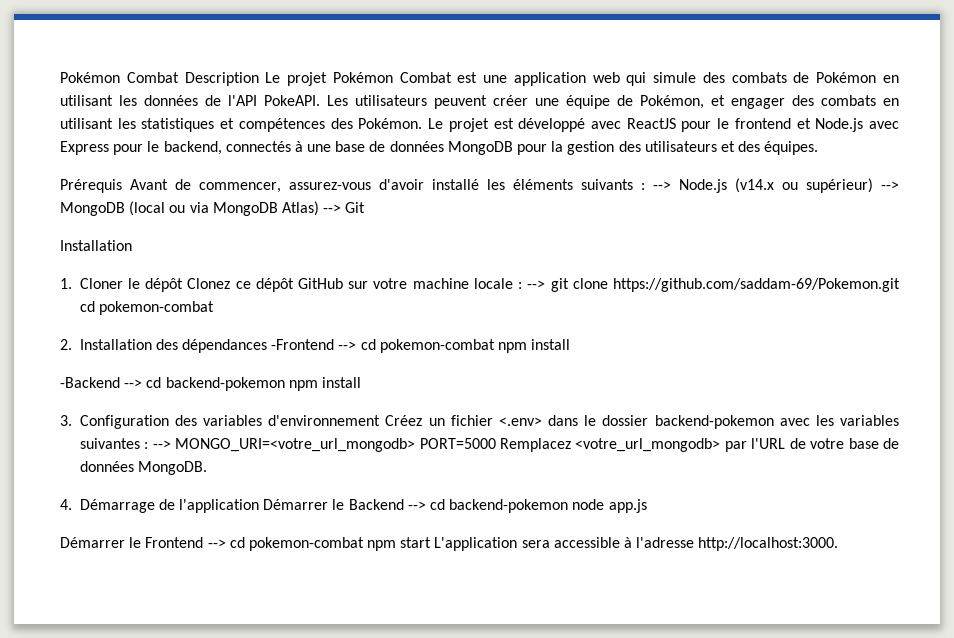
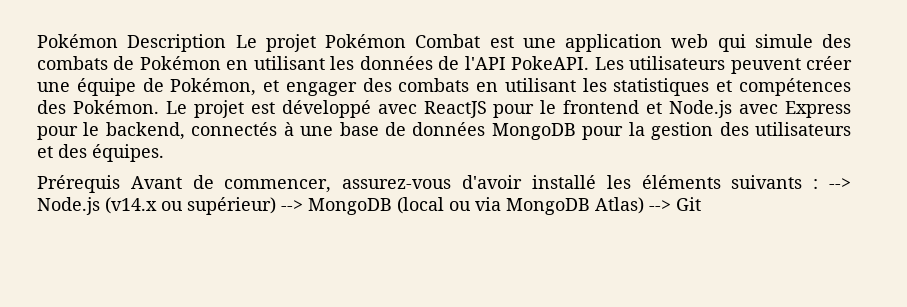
[60,72,179,83] Pokémon Combat -> [37,34,118,48] Pokémon
[60,240,132,251] [60,278,901,292] [79,301,214,315] [60,339,571,353] [60,377,361,391] [60,415,900,429] [79,438,899,452] [79,461,207,475] [60,499,647,513] [60,537,839,551] // Installation // 1. Cloner le dépôt Clonez ce dépôt GitHub sur votre machine locale : --> git clone https://github.com/saddam-69/Pokemon.git cd pokemon-combat // 2. Installation des dépendances -Frontend --> cd pokemon-combat npm install // -Backend --> cd backend-pokemon npm install // 3. Configuration des variables d'environnement Créez un fichier <.env> dans le dossier backend-pokemon avec les variables suivantes : --> MONGO_URI=<votre_url_mongodb> PORT=5000 Remplacez <votre_url_mongodb> par l'URL de votre base de données MongoDB. // 4. Démarrage de l'application Démarrer le Backend --> cd backend-pokemon node app.js // Démarrer le Frontend --> cd pokemon-combat npm start L'application sera accessible à l'adresse http://localhost:3000. -> (701, 204) none

